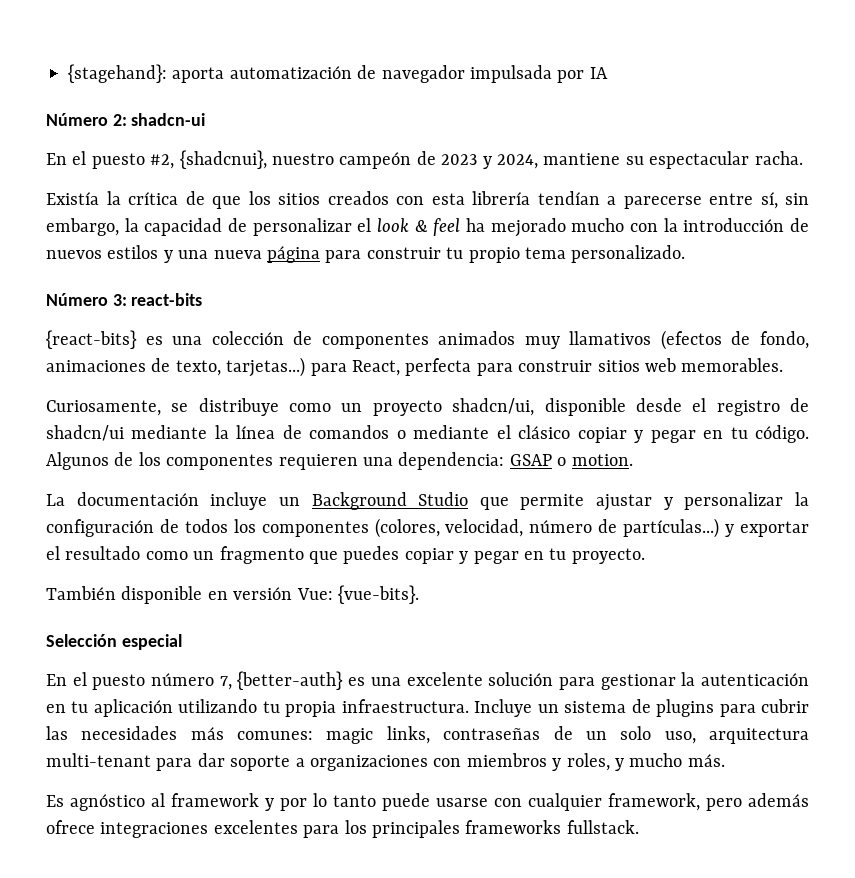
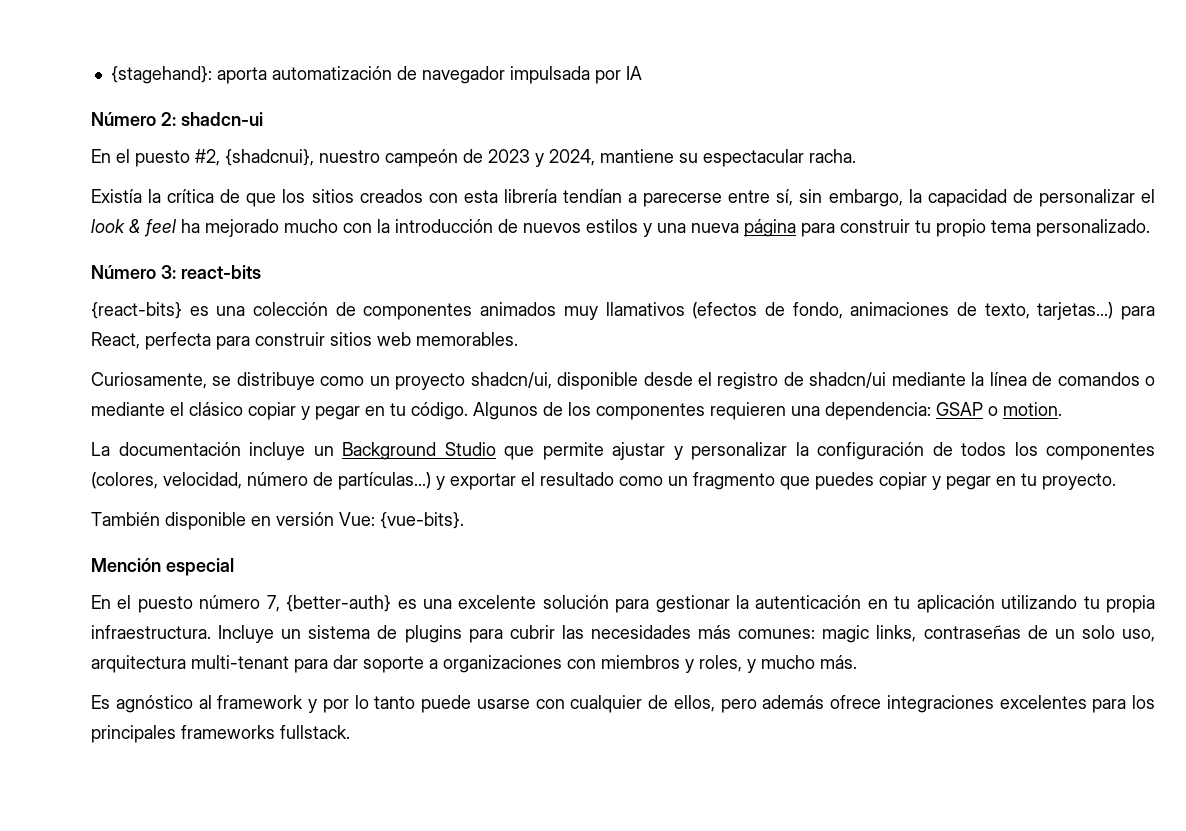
[46,634,117,647] Selección -> [91,558,161,572] Mención
[608,793,700,811] framework, -> [648,695,715,712] de ellos,

